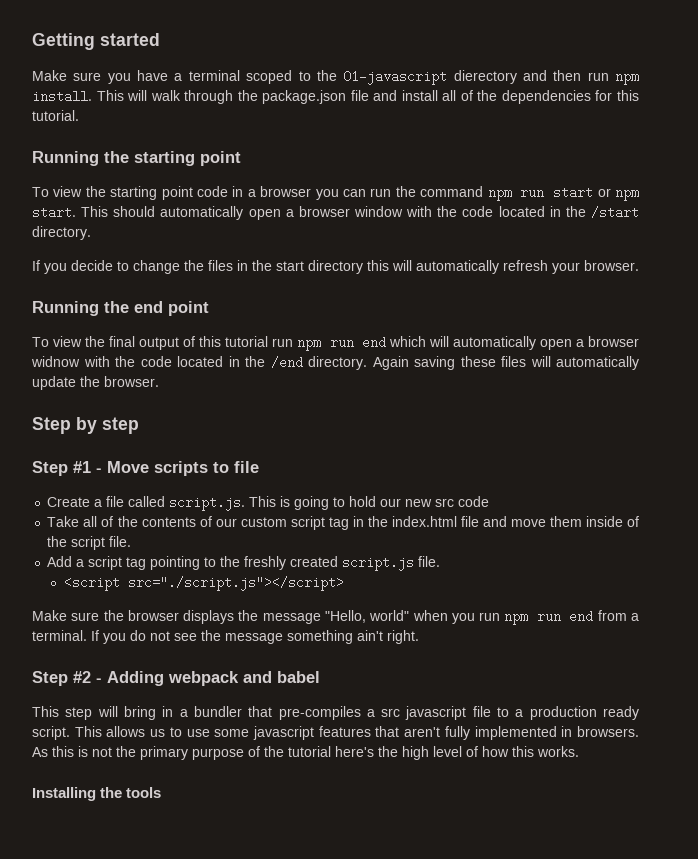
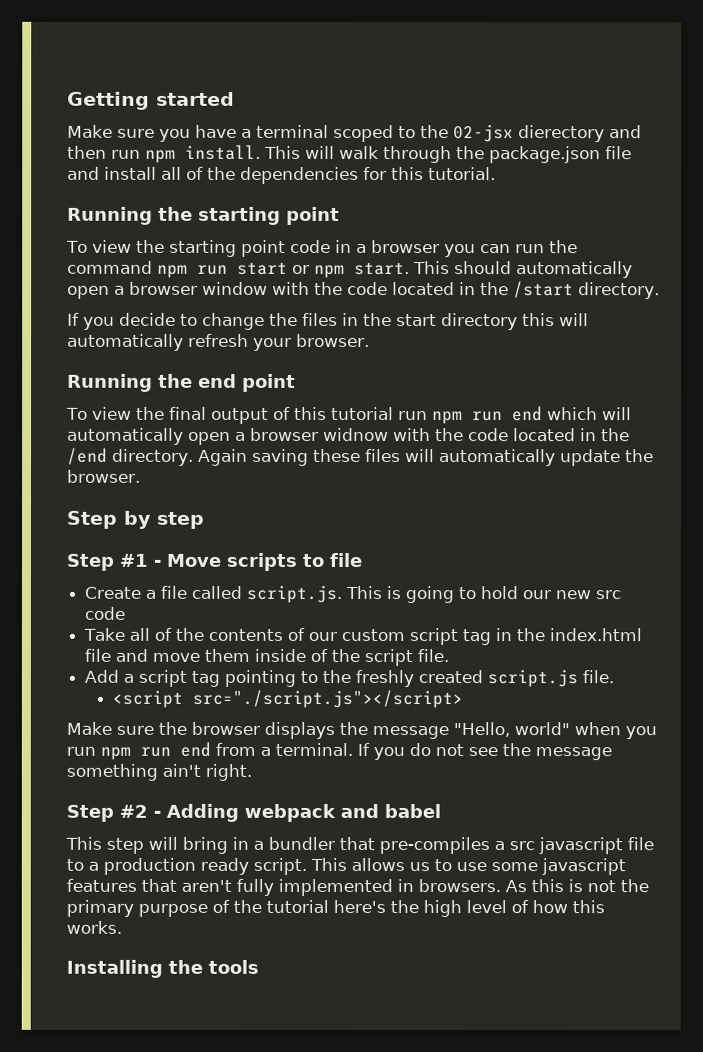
[343,70,448,85] 01-javascript -> [453,124,514,143] 02-jsx

